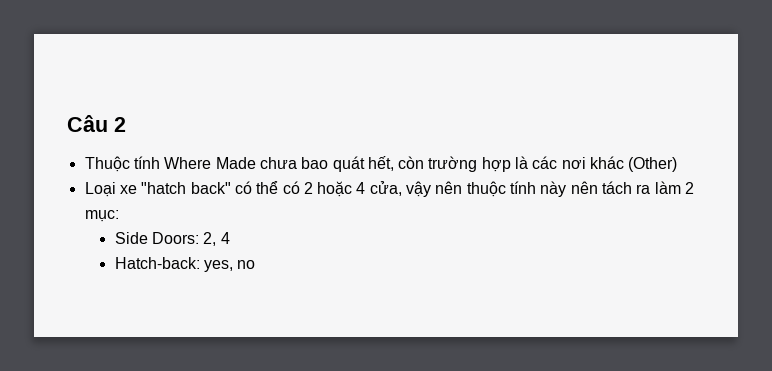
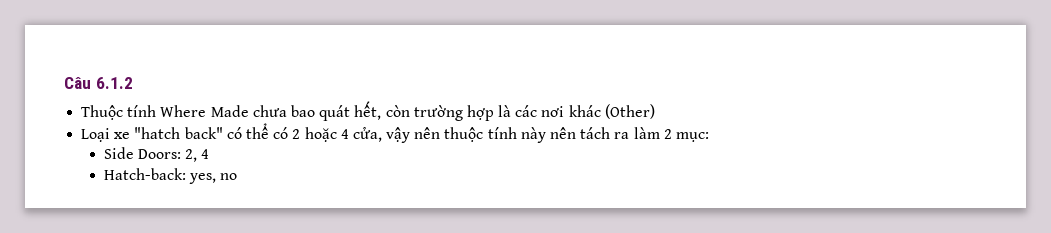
[114,117,126,132] 2 -> [95,77,133,89] 6.1.2

